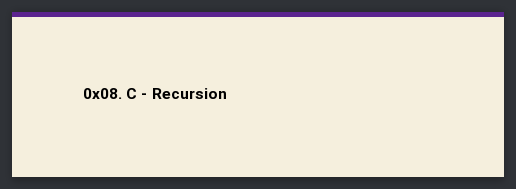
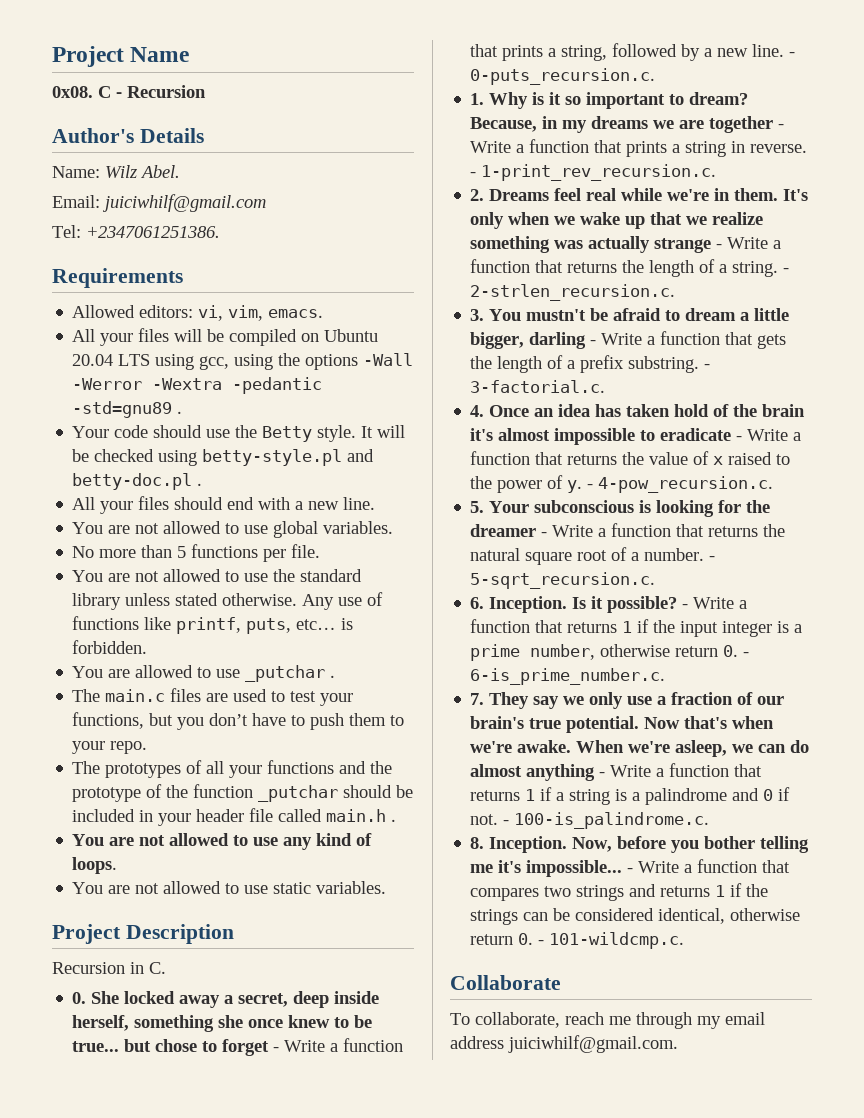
(83, 93) none -> [52,46,190,67] Project Name //
(227, 93) none -> [52,128,204,143] [52,165,180,178] [52,194,266,212] [52,225,220,238] [52,268,183,288] [72,305,324,321] [72,328,379,346] [72,353,414,370] [72,377,323,394] [72,401,183,418] [72,425,406,442] [72,449,375,466] [72,473,203,490] [72,496,376,514] [72,521,394,538] [72,544,321,562] [72,569,363,582] [72,592,384,610] [72,616,354,634] [72,640,148,654] [72,665,336,682] [72,688,354,706] [72,712,405,730] [72,741,148,754] [72,760,393,778] [72,784,414,802] [72,808,397,826] [72,833,373,850] [72,857,118,874] [72,881,387,894] [52,924,234,944] [52,962,166,974] [72,991,380,1008] [72,1015,373,1032] [72,1038,404,1056] [470,43,796,61] [470,68,656,85] [470,92,749,109] [470,116,785,133] [470,139,808,157] [470,164,717,181] [470,188,809,201] [470,212,764,229] [470,236,782,253] [470,259,790,277] [470,284,676,301] [470,308,790,321] [470,331,787,349] [470,355,711,373] [470,380,606,393] [470,404,806,417] [470,428,802,445] [470,451,791,465] [470,475,774,493] [470,500,771,517] [470,523,786,537] [470,547,716,565] [470,572,656,589] [470,596,748,613] [470,619,803,637] [470,644,750,661] [470,668,666,685] [470,692,785,709] [470,716,775,733] [470,740,810,757] [470,763,763,781] [470,787,791,805] [470,812,710,829] [470,836,810,853] [470,859,791,877] [470,883,769,901] [470,908,801,925] [470,932,685,949] [450,975,561,990] [450,1012,765,1029] [450,1035,678,1053] // Author's Details // Name: Wilz Abel. // Email: juiciwhilf@gmail.com // Tel: +2347061251386. // Requirements // Allowed editors: vi, vim, emacs. // All your files will be compiled on Ubuntu 20.04 LTS using gcc, using the options -Wall -Werror -Wextra -pedantic -std=gnu89 . // Your code should use the Betty style. It will be checked using betty-style.pl and betty-doc.pl . // All your files should end with a new line. // You are not allowed to use global variables. // No more than 5 functions per file. // You are not allowed to use the standard library unless stated otherwise. Any use of functions like printf, puts, etc… is forbidden. // You are allowed to use _putchar . // The main.c files are used to test your functions, but you don’t have to push them to your repo. // The prototypes of all your functions and the prototype of the function _putchar should be included in your header file called main.h . // You are not allowed to use any kind of loops. // You are not allowed to use static variables. // Project Description // Recursion in C. // 0. She locked away a secret, deep inside herself, something she once knew to be true... but chose to forget - Write a function that prints a string, followed by a new line. - 0-puts_recursion.c. // 1. Why is it so important to dream? Because, in my dreams we are together - Write a function that prints a string in reverse. - 1-print_rev_recursion.c. // 2. Dreams feel real while we're in them. It's only when we wake up that we realize something was actually strange - Write a function that returns the length of a string. - 2-strlen_recursion.c. // 3. You mustn't be afraid to dream a little bigger, darling - Write a function that gets the length of a prefix substring. - 3-factorial.c. // 4. Once an idea has taken hold of the brain it's almost impossible to eradicate - Write a function that returns the value of x raised to the power of y. - 4-pow_recursion.c. // 5. Your subconscious is looking for the dreamer - Write a function that returns the natural square root of a number. - 5-sqrt_recursion.c. // 6. Inception. Is it possible? - Write a function that returns 1 if the input integer is a prime number, otherwise return 0. - 6-is_prime_number.c. // 7. They say we only use a fraction of our brain's true potential. Now that's when we're awake. When we're asleep, we can do almost anything - Write a function that returns 1 if a string is a palindrome and 0 if not. - 100-is_palindrome.c. // 8. Inception. Now, before you bother telling me it's impossible... - Write a function that compares two strings and returns 1 if the strings can be considered identical, otherwise return 0. - 101-wildcmp.c. // Collaborate // To collaborate, reach me through my email address juiciwhilf@gmail.com.

